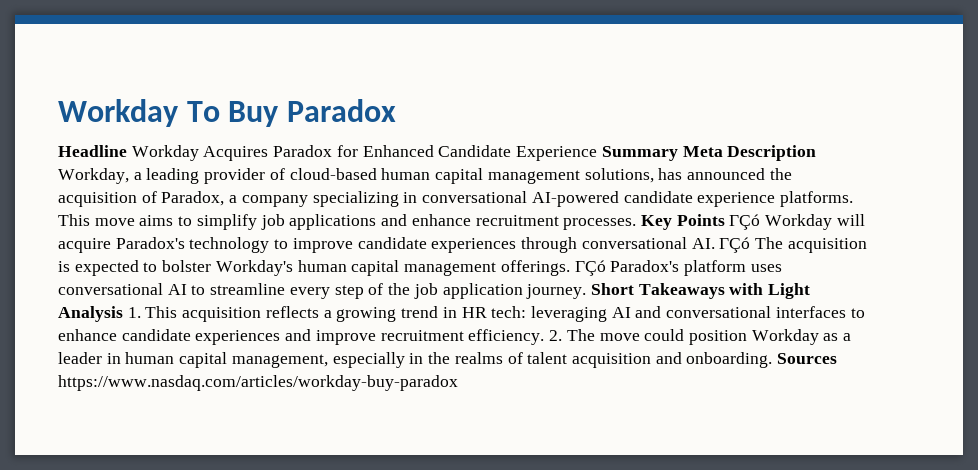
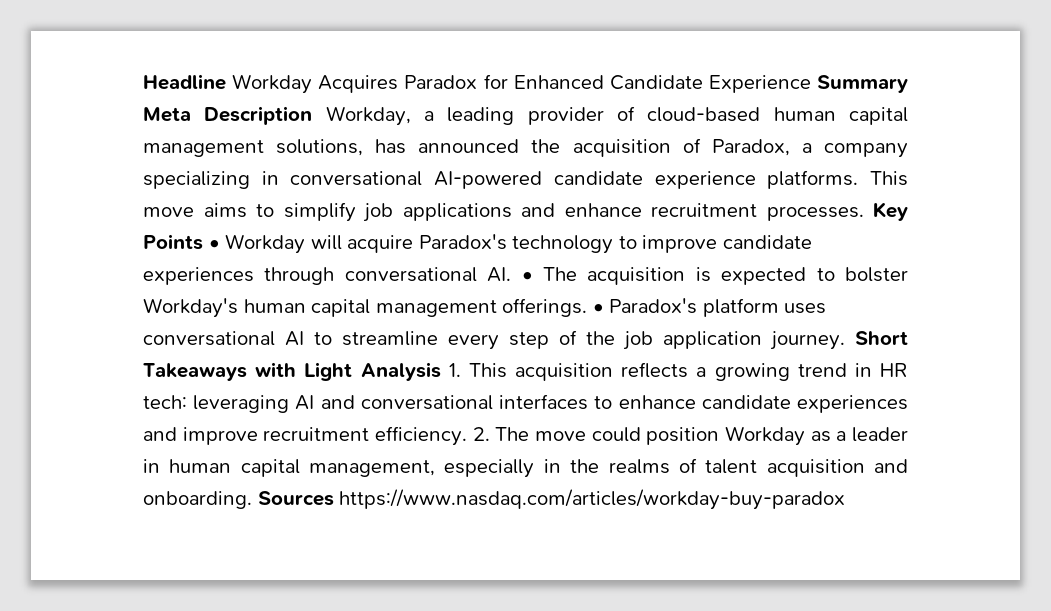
[58,99,396,127] Workday To Buy Paradox // -> (143, 82) none
[729,214,761,230] ΓÇó -> [208,240,220,249] •
[719,237,751,253] ΓÇó -> [521,272,533,281] •
[574,260,606,276] ΓÇó -> [592,304,604,313] •

